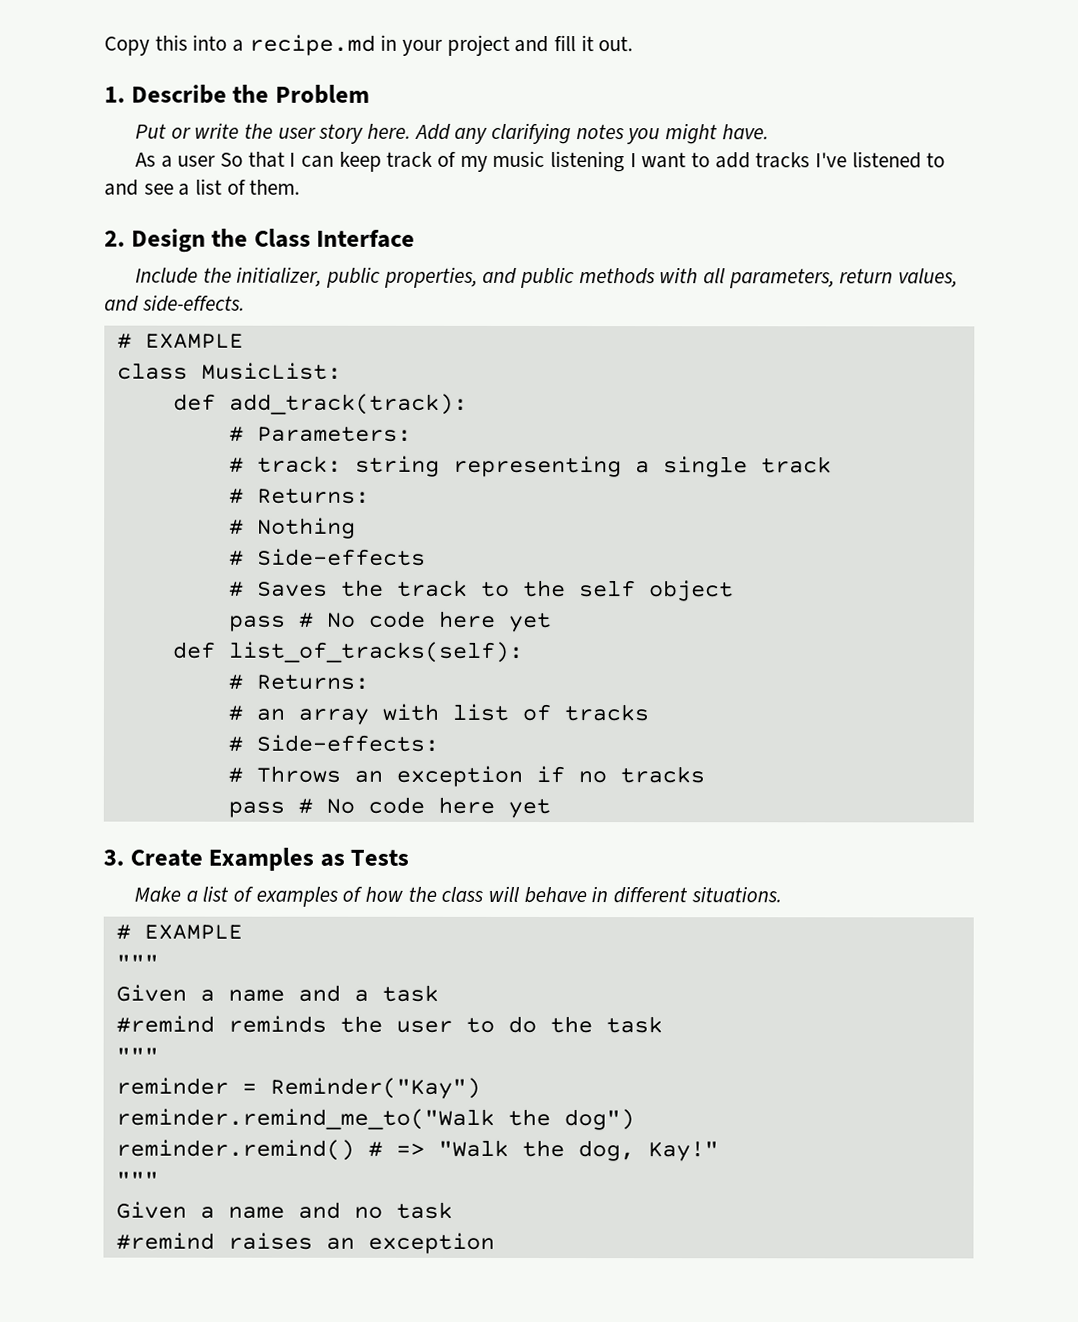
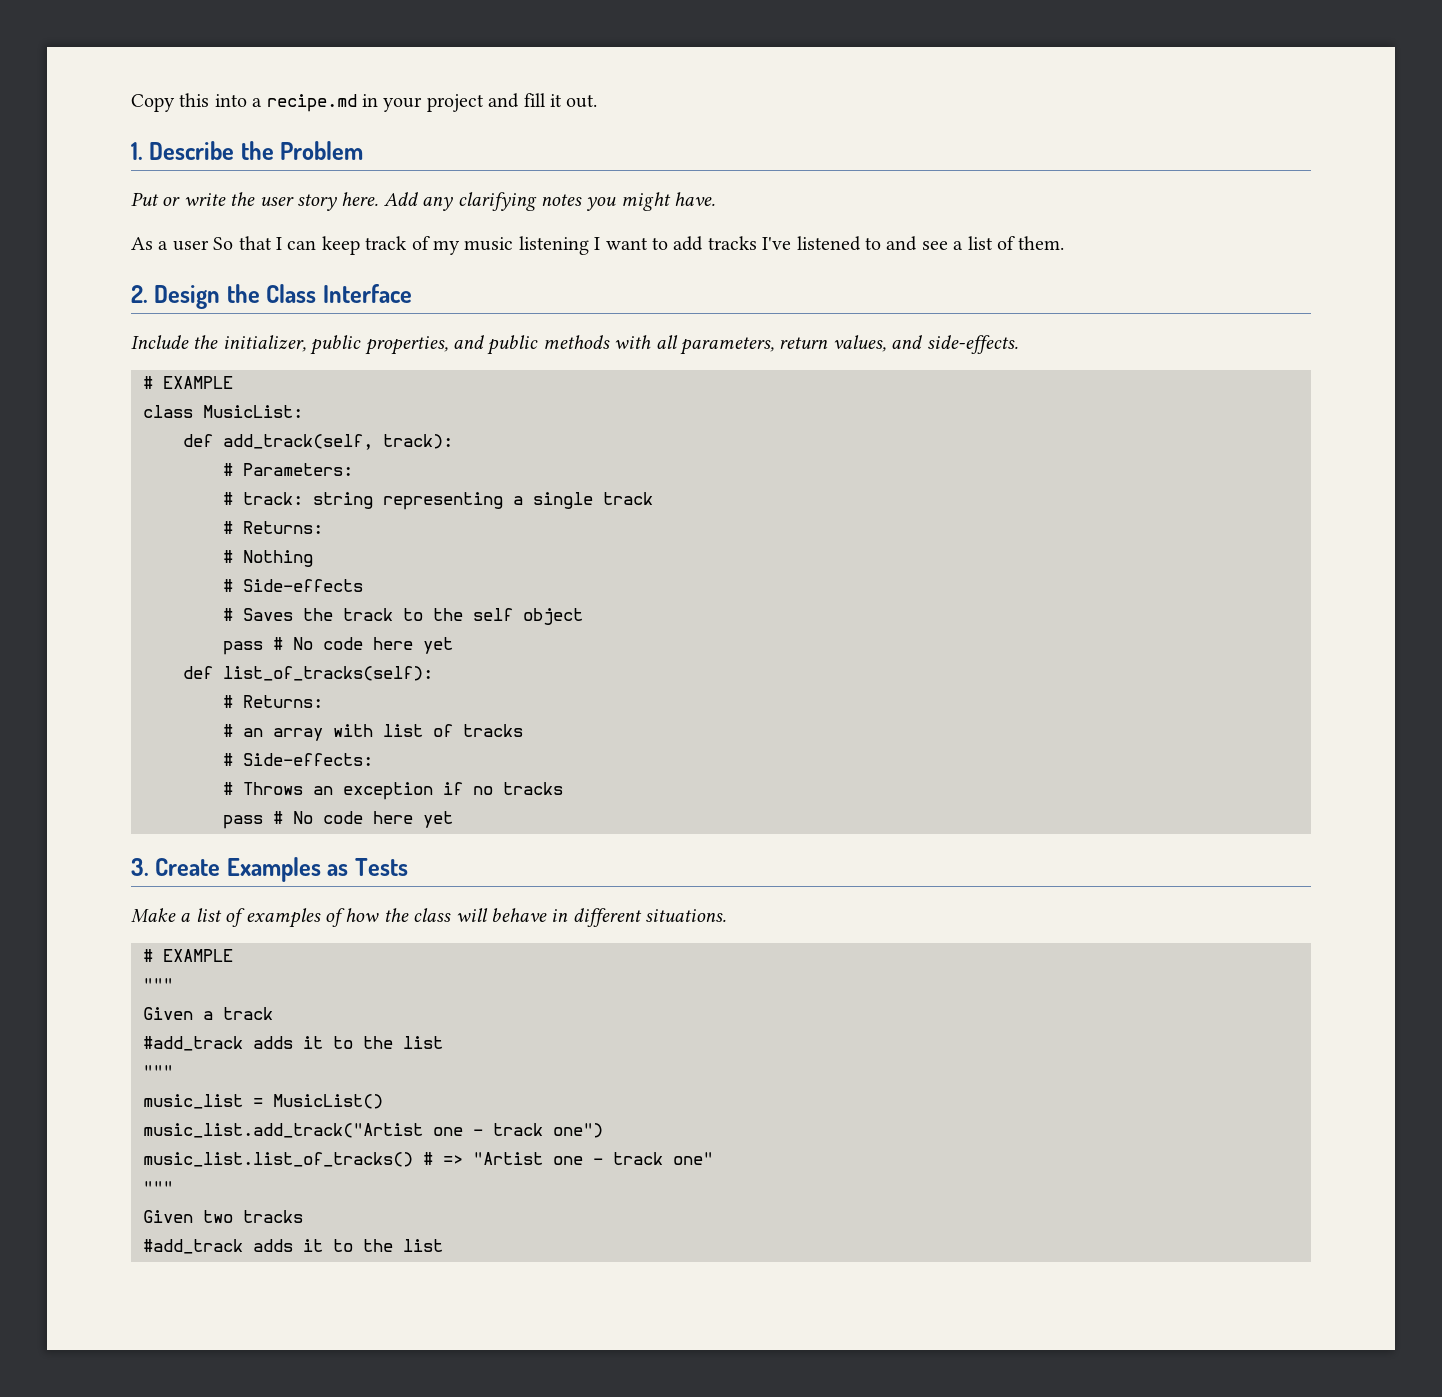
[228,393,468,415] add_track(track): -> [223,434,453,450] add_track(self, track):
[227,984,439,1002] [115,1015,663,1034] [115,1047,159,1063] [115,1077,481,1099] [115,1108,635,1131] [115,1139,719,1162] [115,1171,159,1187] [115,1201,453,1219] [115,1232,495,1254] name and a task // #remind reminds the user to do the task // """ // reminder = Reminder("Kay") // reminder.remind_me_to("Walk the dog") // reminder.remind() # => "Walk the dog, Kay!" // """ // Given a name and no task // #remind raises an exception -> [223,1007,273,1020] [143,1036,443,1051] [143,1065,173,1078] [143,1094,383,1109] [143,1123,603,1138] [143,1152,713,1167] [143,1181,173,1194] [143,1210,303,1223] [143,1239,443,1254] track // #add_track adds it to the list // """ // music_list = MusicList() // music_list.add_track("Artist one - track one") // music_list.list_of_tracks() # => "Artist one - track one" // """ // Given two tracks // #add_track adds it to the list

